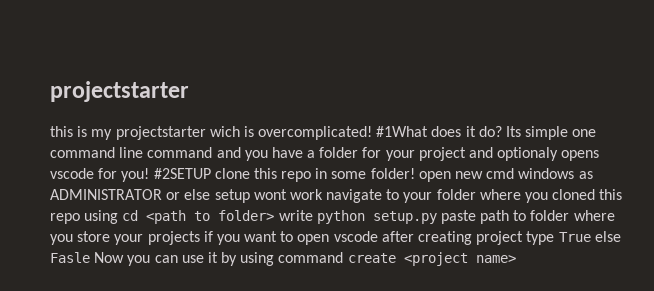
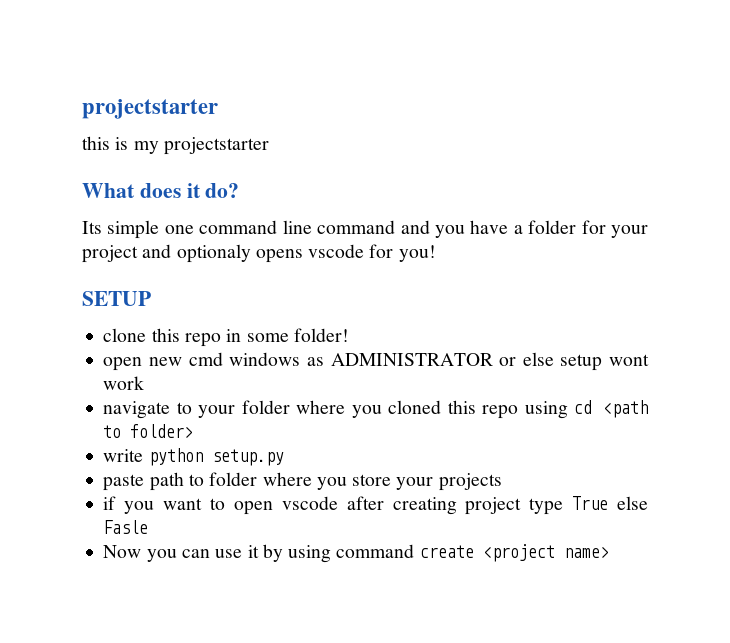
[209,126,429,140] wich is overcomplicated! #1What -> [82,183,135,198] // What
(502, 131) none -> (240, 190) //
[153,168,211,179] #2SETUP -> [82,291,151,306] // SETUP //
(415, 173) none -> (349, 335) //
(323, 194) none -> (145, 383) //
(275, 215) none -> (194, 431) //
(437, 217) none -> (284, 457) //
(200, 238) none -> (502, 482) //
(90, 257) none -> (149, 527) //

